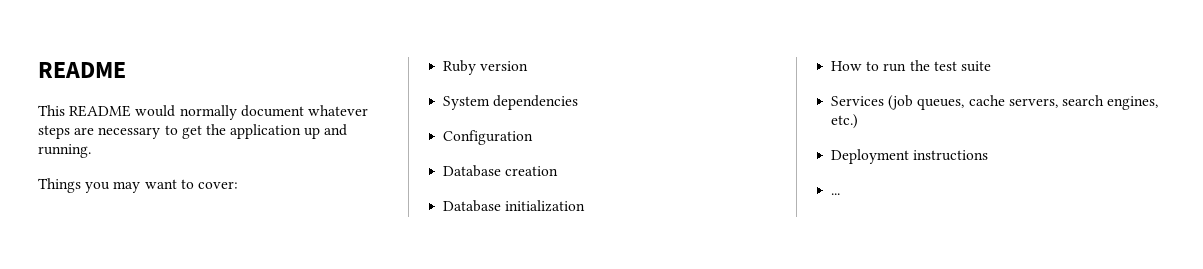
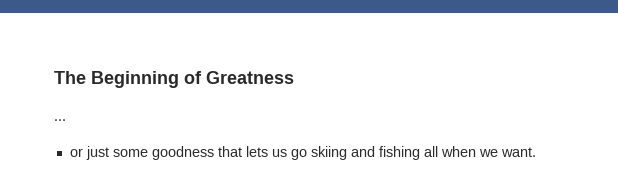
[38,62,126,78] [38,105,368,120] [38,124,348,139] [38,144,91,158] [38,178,238,193] [443,60,529,75] [443,95,579,110] [443,130,534,145] [443,165,559,177] [443,200,586,212] [831,60,991,72] [831,95,1159,110] [831,114,859,129] [831,149,989,164] [831,193,841,195] README // This README would normally document whatever steps are necessary to get the application up and running. // Things you may want to cover: // Ruby version // System dependencies // Configuration // Database creation // Database initialization // How to run the test suite // Services (job queues, cache servers, search engines, etc.) // Deployment instructions // ... -> [54,71,294,88] [54,119,66,121] [69,146,536,160] The Beginning of Greatness // ... // or just some goodness that lets us go skiing and fishing all when we want.

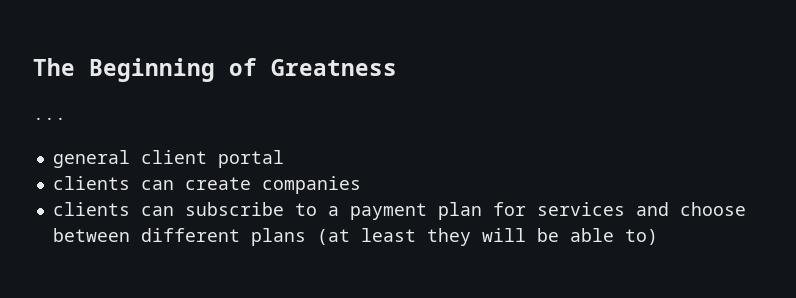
[69,146,536,160] or just some goodness that lets us go skiing and fishing all when we want. -> [52,150,284,168] [52,176,361,194] [52,202,746,220] [52,228,658,246] general client portal // clients can create companies // clients can subscribe to a payment plan for services and choose between different plans (at least they will be able to)

